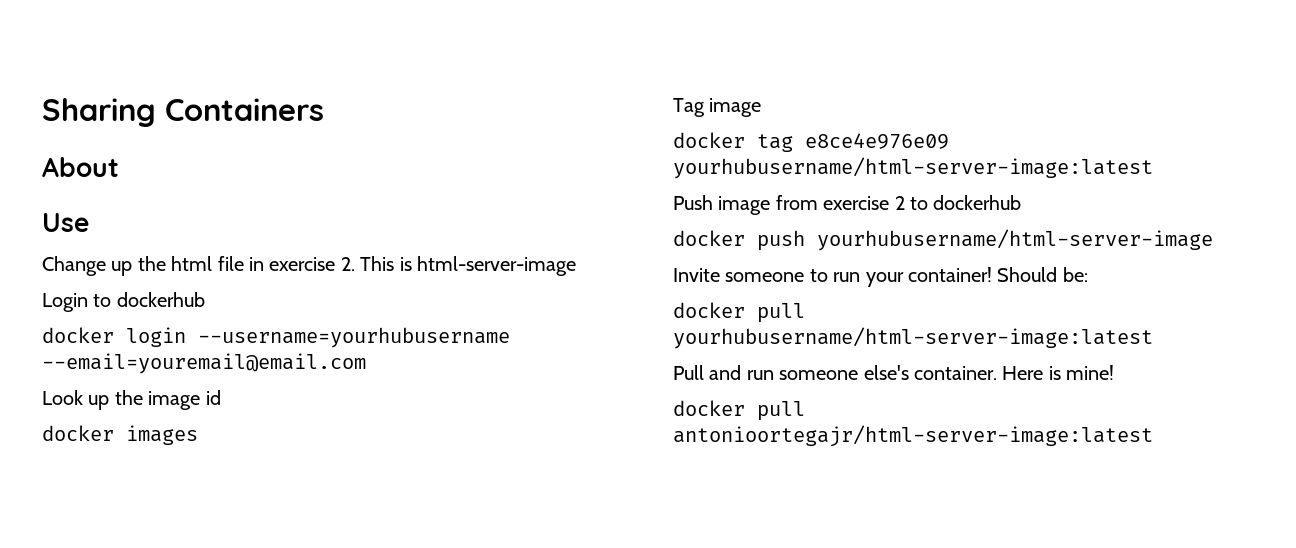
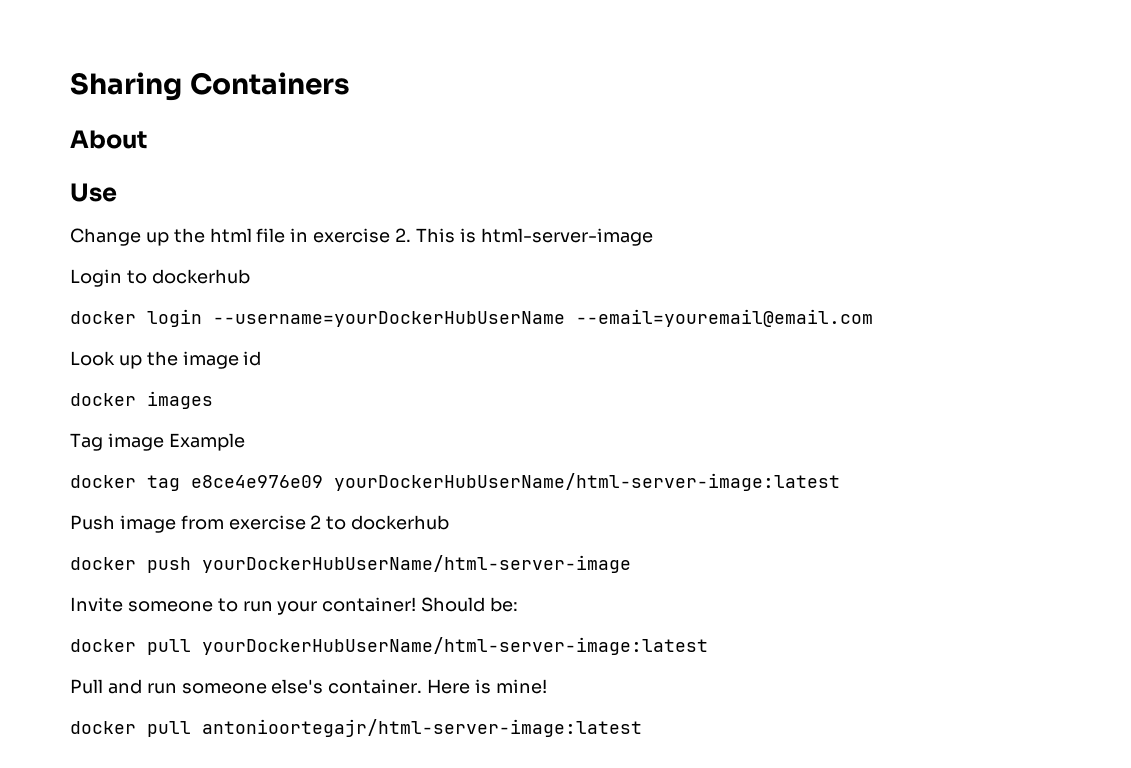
[198,327,510,348] --username=yourhubusername -> [213,311,565,327] --username=yourDockerHubUserName
(762, 107) none -> [168,433,245,451] Example
[673,157,1153,179] yourhubusername/html-server-image:latest -> [334,473,840,491] yourDockerHubUserName/html-server-image:latest
[817,229,1213,251] yourhubusername/html-server-image -> [202,555,631,573] yourDockerHubUserName/html-server-image
[673,327,1153,349] yourhubusername/html-server-image:latest -> [202,637,708,655] yourDockerHubUserName/html-server-image:latest

